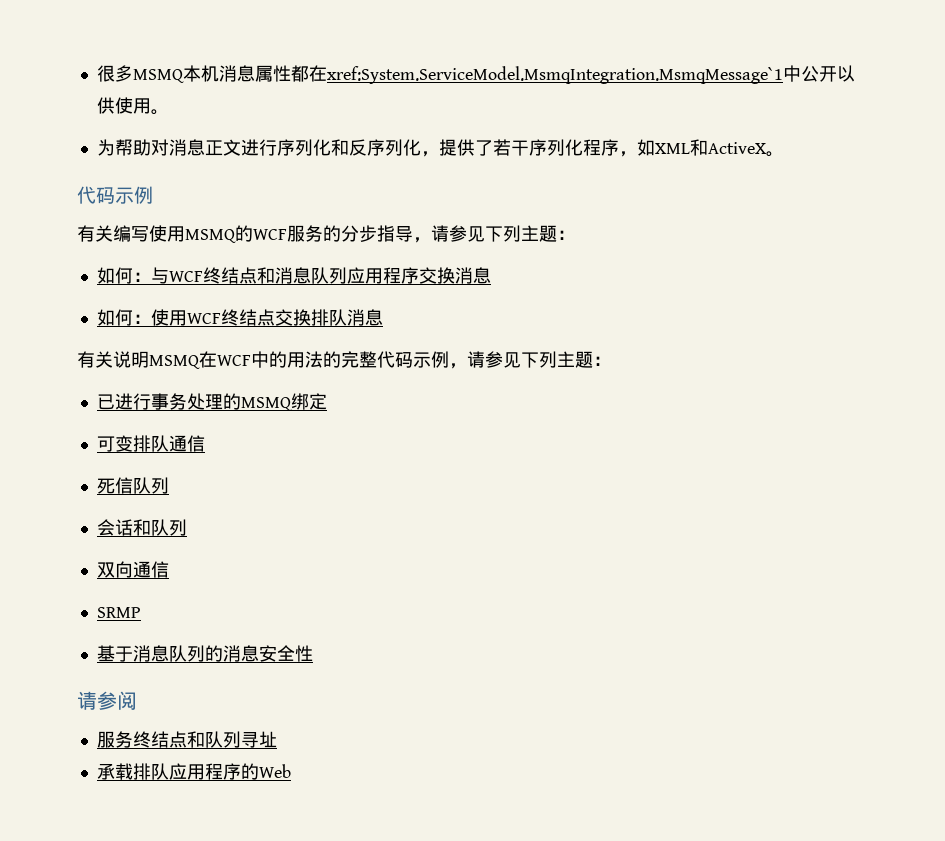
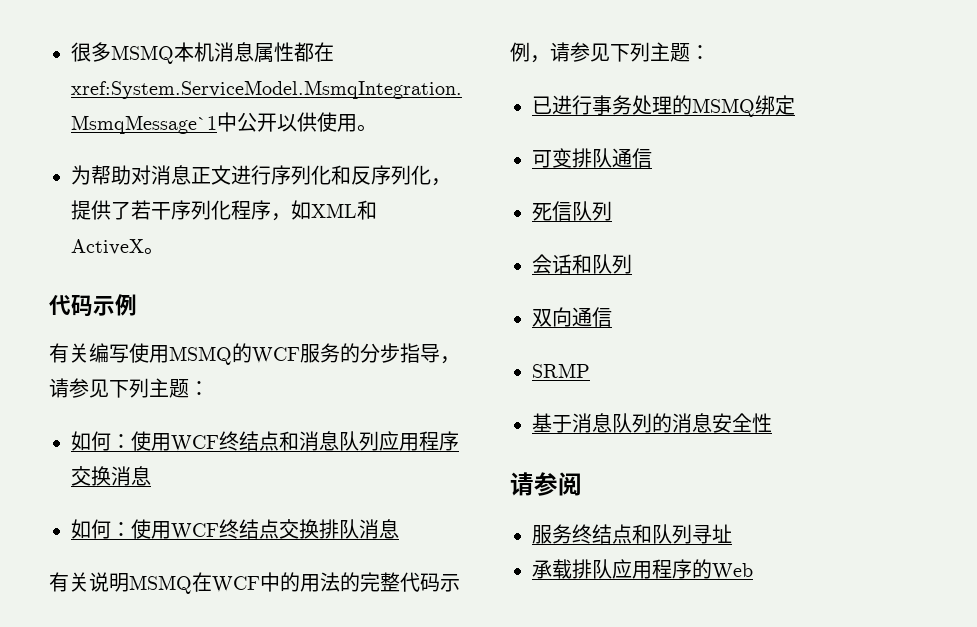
[150,267,169,284] 与 -> [131,431,171,451] 使用

